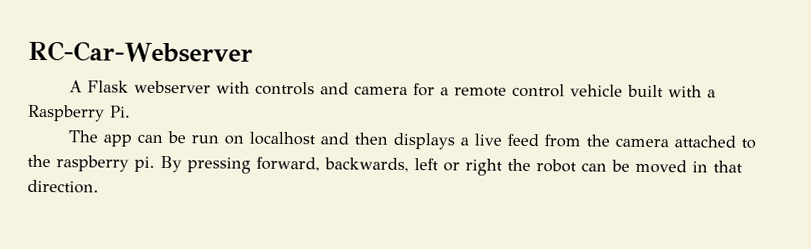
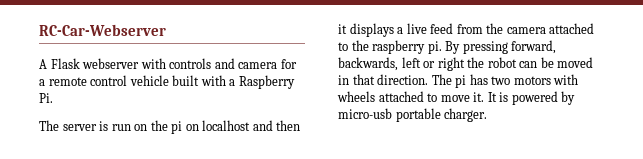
[103,131,220,147] app can be run -> [62,120,183,134] server is run on the pi
(389, 138) none -> [338,24,347,34] it
(99, 186) none -> [431,74,579,88] [337,91,576,105] [338,108,488,122] The pi has two motors with wheels attached to move it. It is powered by micro-usb portable charger.

